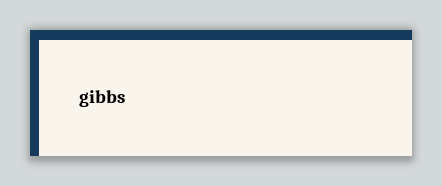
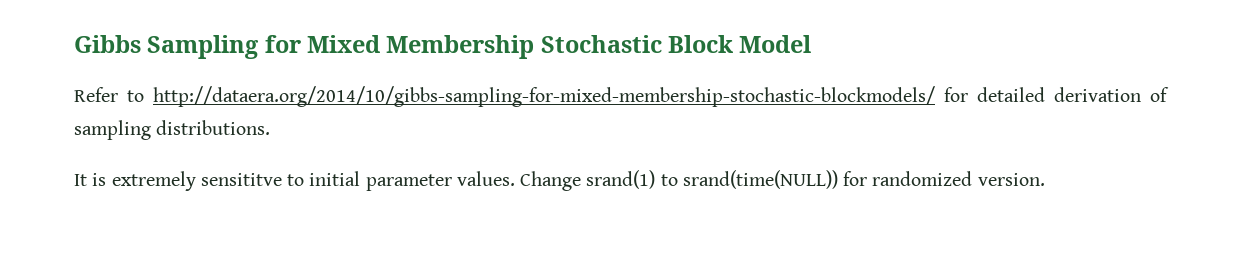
[79,90,125,107] gibbs -> [74,35,812,59] [74,86,1169,107] [74,120,271,140] [74,170,1045,191] Gibbs Sampling for Mixed Membership Stochastic Block Model // Refer to http://dataera.org/2014/10/gibbs-sampling-for-mixed-membership-stochastic-blockmodels/ for detailed derivation of sampling distributions. // It is extremely sensititve to initial parameter values. Change srand(1) to srand(time(NULL)) for randomized version.

